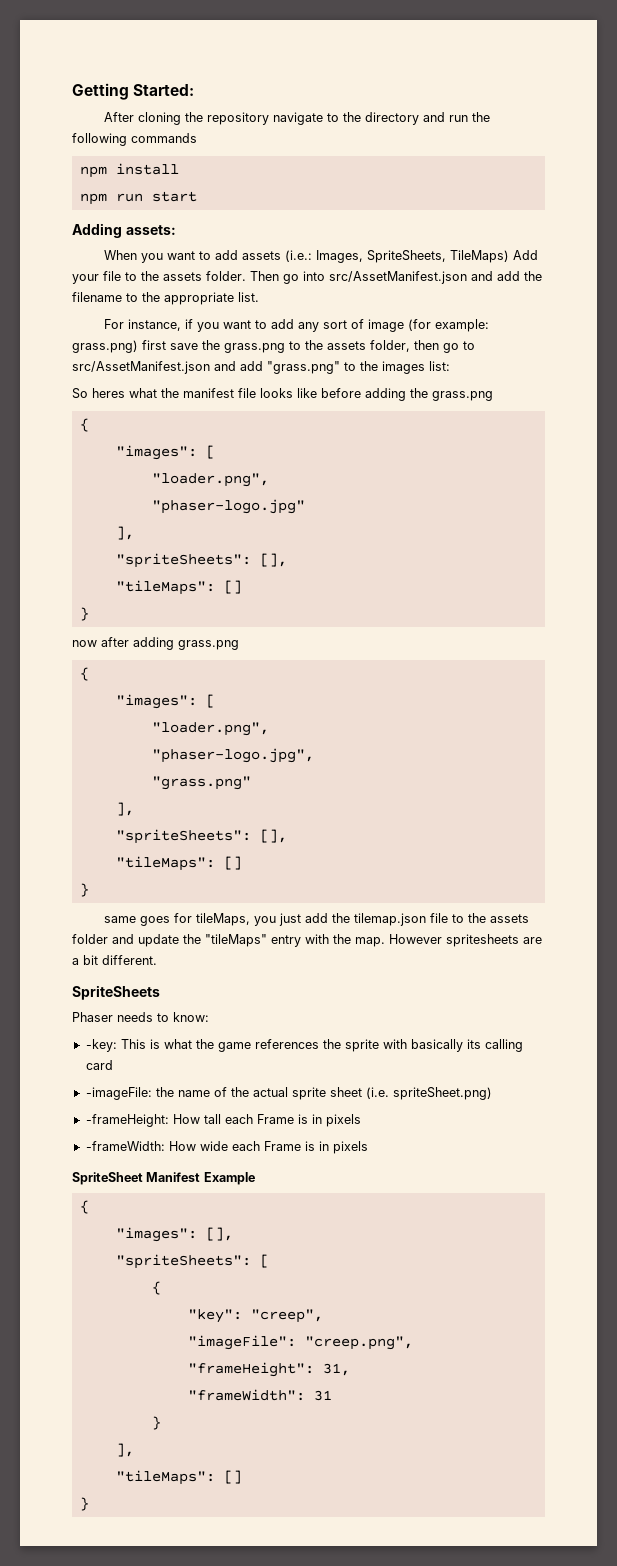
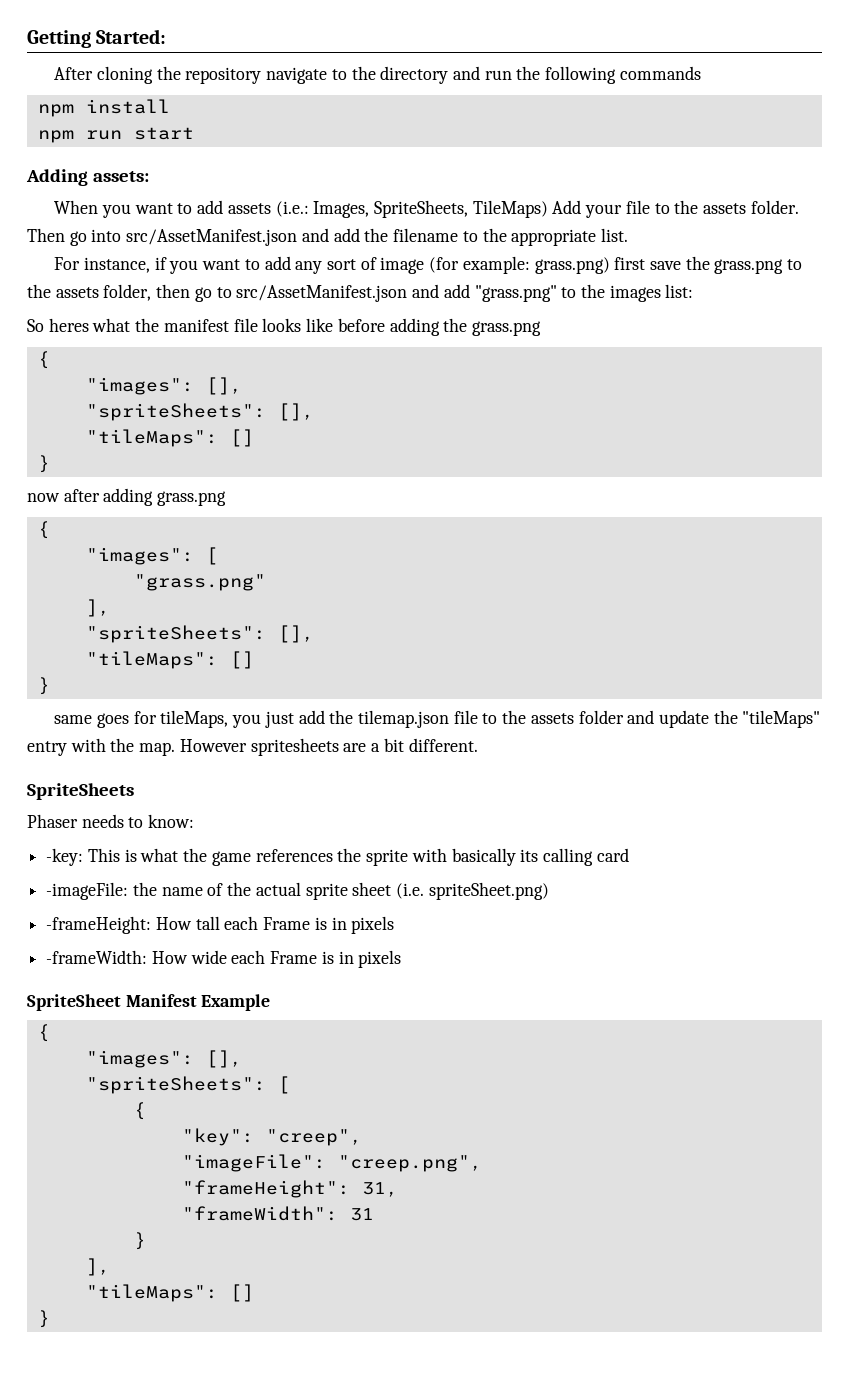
[205,445,215,459] [151,473,269,487] [151,499,305,514] [115,526,134,540] [ // "loader.png", // "phaser-logo.jpg" // ], -> [205,377,242,395] [],
[151,722,269,736] [151,748,314,763] // "loader.png", // "phaser-logo.jpg", -> (218, 556) none

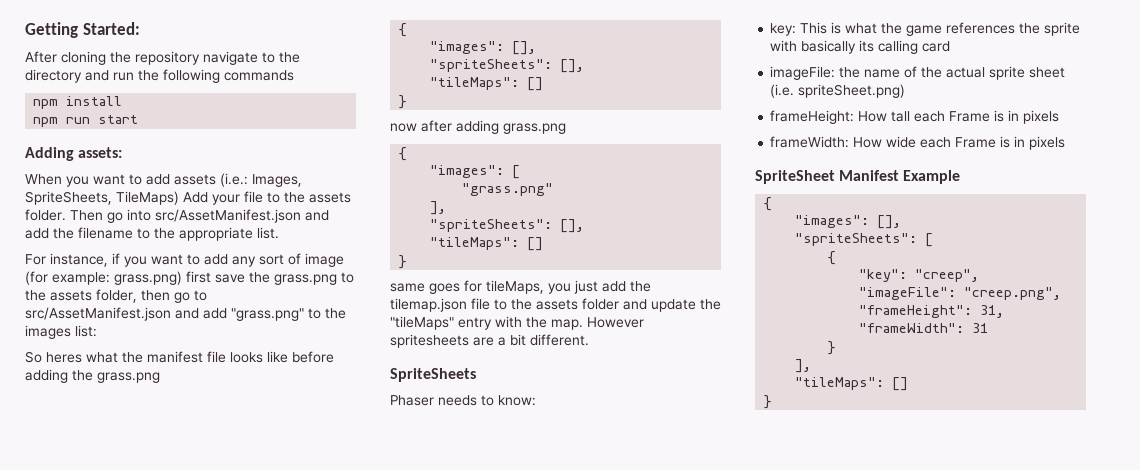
[46,848,84,866] -key: -> [770,23,797,36] key:
[46,882,129,900] -imageFile: -> [770,66,836,80] imageFile:
[46,916,152,934] -frameHeight: -> [770,110,855,124] frameHeight:
[46,950,148,964] -frameWidth: -> [770,136,850,148] frameWidth:

